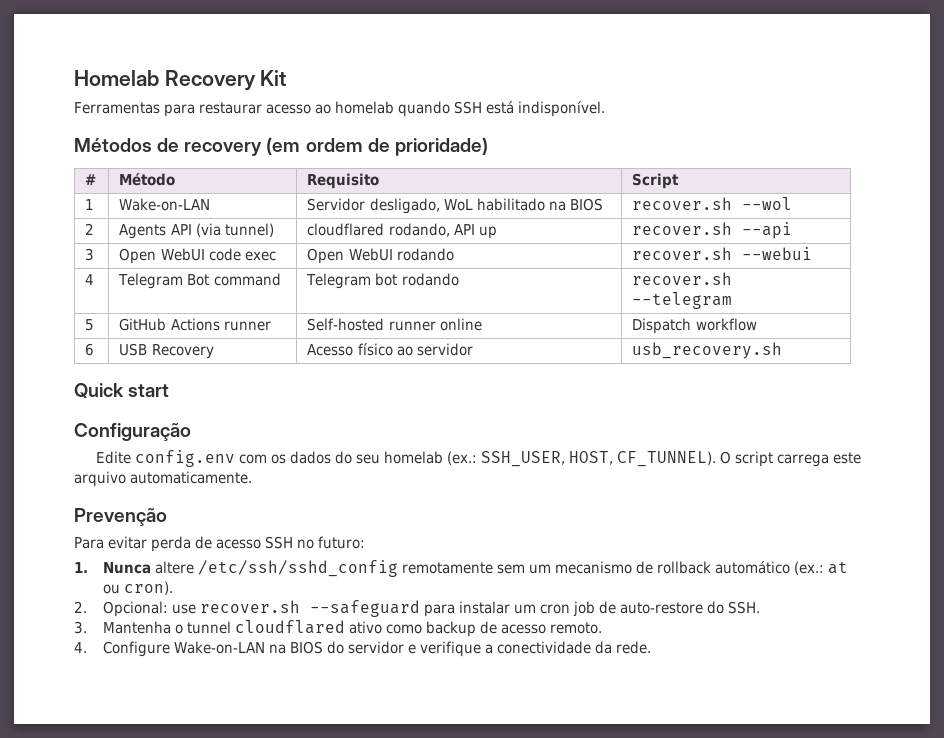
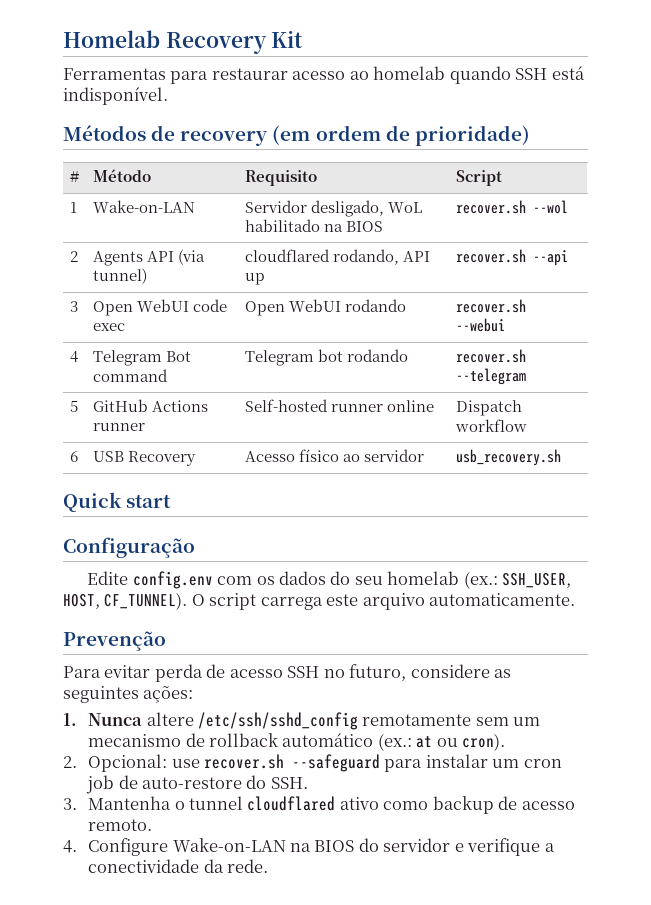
[318,536,366,549] futuro: -> [349,664,512,681] [63,685,194,703] futuro, considere as seguintes ações:

